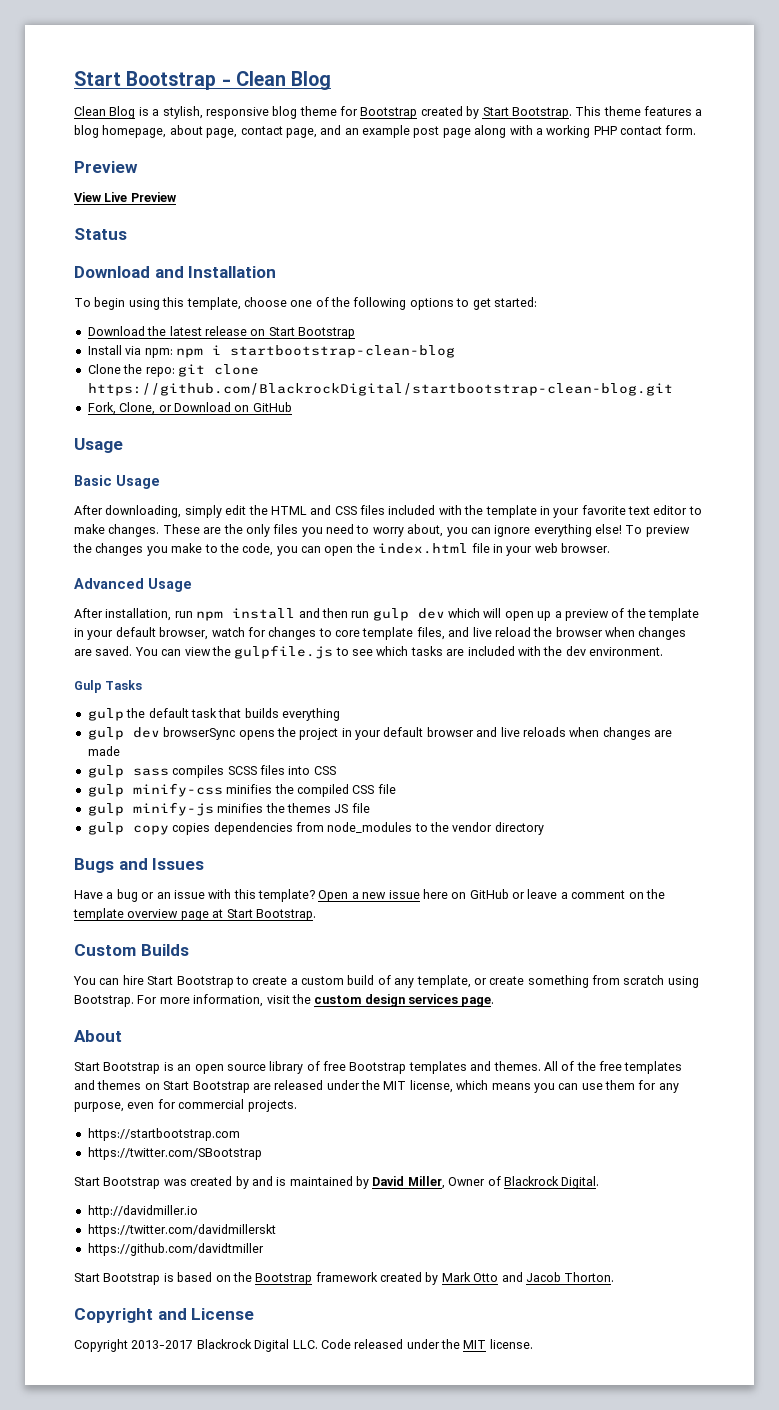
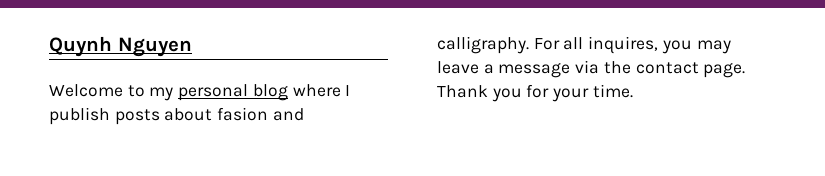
[74,71,332,90] [74,106,703,119] [74,125,697,138] [74,161,138,173] [74,192,176,202] [74,228,127,240] [74,266,277,278] [74,297,537,310] [87,326,355,339] [87,345,455,358] [87,364,259,377] [87,383,673,396] [87,402,292,415] [74,438,123,453] [74,475,160,489] [74,505,702,518] [74,524,690,537] [73,543,610,556] [74,578,192,592] [74,608,699,621] [74,627,687,640] [74,645,663,659] [74,680,143,693] [87,708,340,721] [87,727,672,740] [87,746,120,756] [87,765,336,778] [87,783,396,797] [87,802,370,816] [87,822,544,835] [74,858,205,873] [74,889,665,902] [73,908,316,921] [74,944,189,956] [73,975,699,988] [74,994,495,1007] [74,1030,122,1042] [74,1061,683,1074] [74,1080,679,1093] [74,1099,297,1112] [87,1128,240,1141] [87,1147,262,1160] [74,1176,600,1189] [87,1205,198,1218] [87,1224,276,1237] [87,1243,264,1256] [74,1272,615,1285] [74,1308,255,1323] [74,1339,533,1352] Start Bootstrap - Clean Blog // Clean Blog is a stylish, responsive blog theme for Bootstrap created by Start Bootstrap. This theme features a blog homepage, about page, contact page, and an example post page along with a working PHP contact form. // Preview // View Live Preview // Status // Download and Installation // To begin using this template, choose one of the following options to get started: // Download the latest release on Start Bootstrap // Install via npm: npm i startbootstrap-clean-blog // Clone the repo: git clone https://github.com/BlackrockDigital/startbootstrap-clean-blog.git // Fork, Clone, or Download on GitHub // Usage // Basic Usage // After downloading, simply edit the HTML and CSS files included with the template in your favorite text editor to make changes. These are the only files you need to worry about, you can ignore everything else! To preview the changes you make to the code, you can open the index.html file in your web browser. // Advanced Usage // After installation, run npm install and then run gulp dev which will open up a preview of the template in your default browser, watch for changes to core template files, and live reload the browser when changes are saved. You can view the gulpfile.js to see which tasks are included with the dev environment. // Gulp Tasks // gulp the default task that builds everything // gulp dev browserSync opens the project in your default browser and live reloads when changes are made // gulp sass compiles SCSS files into CSS // gulp minify-css minifies the compiled CSS file // gulp minify-js minifies the themes JS file // gulp copy copies dependencies from node_modules to the vendor directory // Bugs and Issues // Have a bug or an issue with this template? Open a new issue here on GitHub or leave a comment on the template overview page at Start Bootstrap. // Custom Builds // You can hire Start Bootstrap to create a custom build of any template, or create something from scratch using Bootstrap. For more information, visit the custom design services page. // About // Start Bootstrap is an open source library of free Bootstrap templates and themes. All of the free templates and themes on Start Bootstrap are released under the MIT license, which means you can use them for any purpose, even for commercial projects. // https://startbootstrap.com // https://twitter.com/SBootstrap // Start Bootstrap was created by and is maintained by David Miller, Owner of Blackrock Digital. // http://davidmiller.io // https://twitter.com/davidmillerskt // https://github.com/davidtmiller // Start Bootstrap is based on the Bootstrap framework created by Mark Otto and Jacob Thorton. // Copyright and License // Copyright 2013-2017 Blackrock Digital LLC. Code released under the MIT license. -> [49,36,192,57] [49,84,351,101] [49,107,304,125] [437,36,731,54] [437,60,746,78] [437,84,633,102] Quynh Nguyen // Welcome to my personal blog where I publish posts about fasion and calligraphy. For all inquires, you may leave a message via the contact page. Thank you for your time.

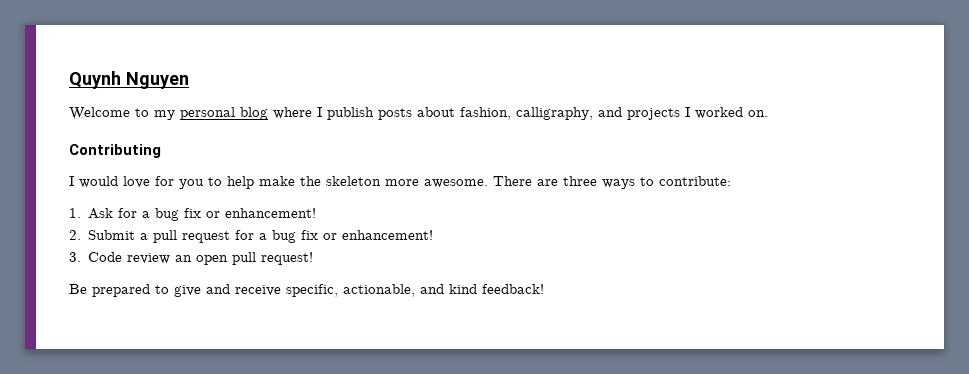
[217,107,304,121] [437,36,731,54] [437,60,746,78] [437,84,633,102] fasion and calligraphy. For all inquires, you may leave a message via the contact page. Thank you for your time. -> [460,107,768,120] [69,144,161,158] [69,176,731,189] [69,208,317,221] [69,230,434,243] [69,252,314,265] [69,284,544,297] fashion, calligraphy, and projects I worked on. // Contributing // I would love for you to help make the skeleton more awesome. There are three ways to contribute: // 1. Ask for a bug fix or enhancement! // 2. Submit a pull request for a bug fix or enhancement! // 3. Code review an open pull request! // Be prepared to give and receive specific, actionable, and kind feedback!

